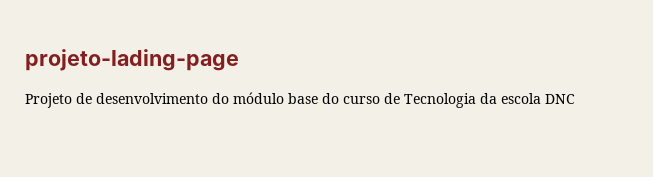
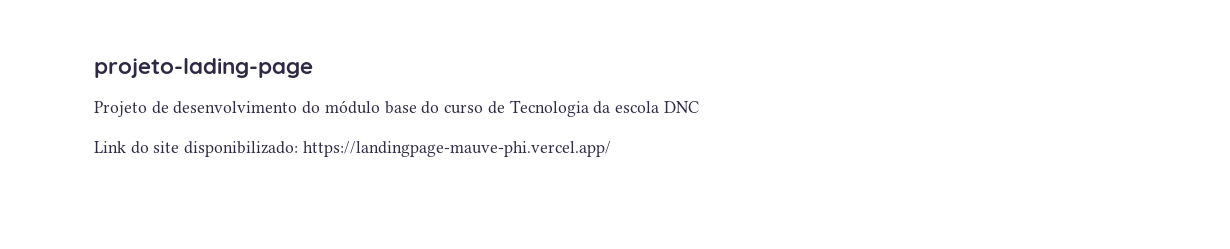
(575, 99) none -> [94,141,611,157] // Link do site disponibilizado: https://landingpage-mauve-phi.vercel.app/

